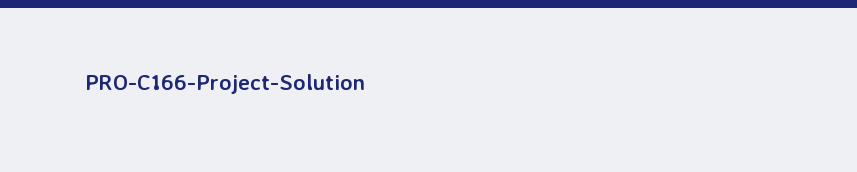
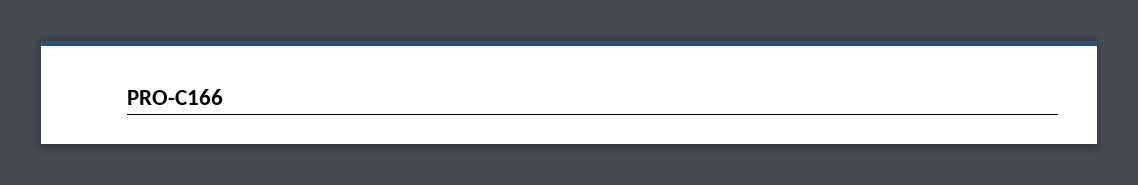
[85,74,365,94] PRO-C166-Project-Solution -> [127,89,223,105] PRO-C166

